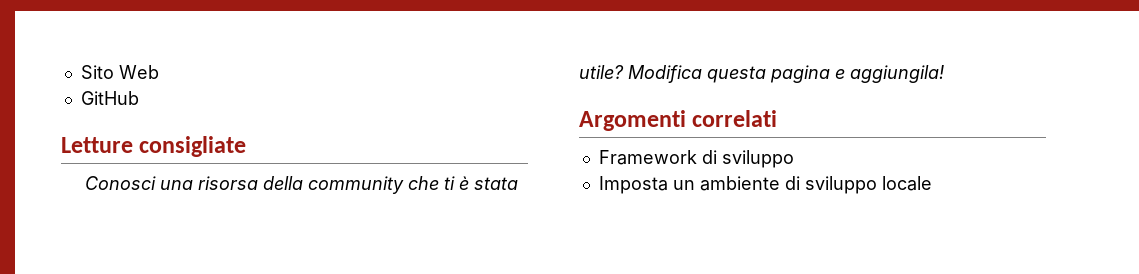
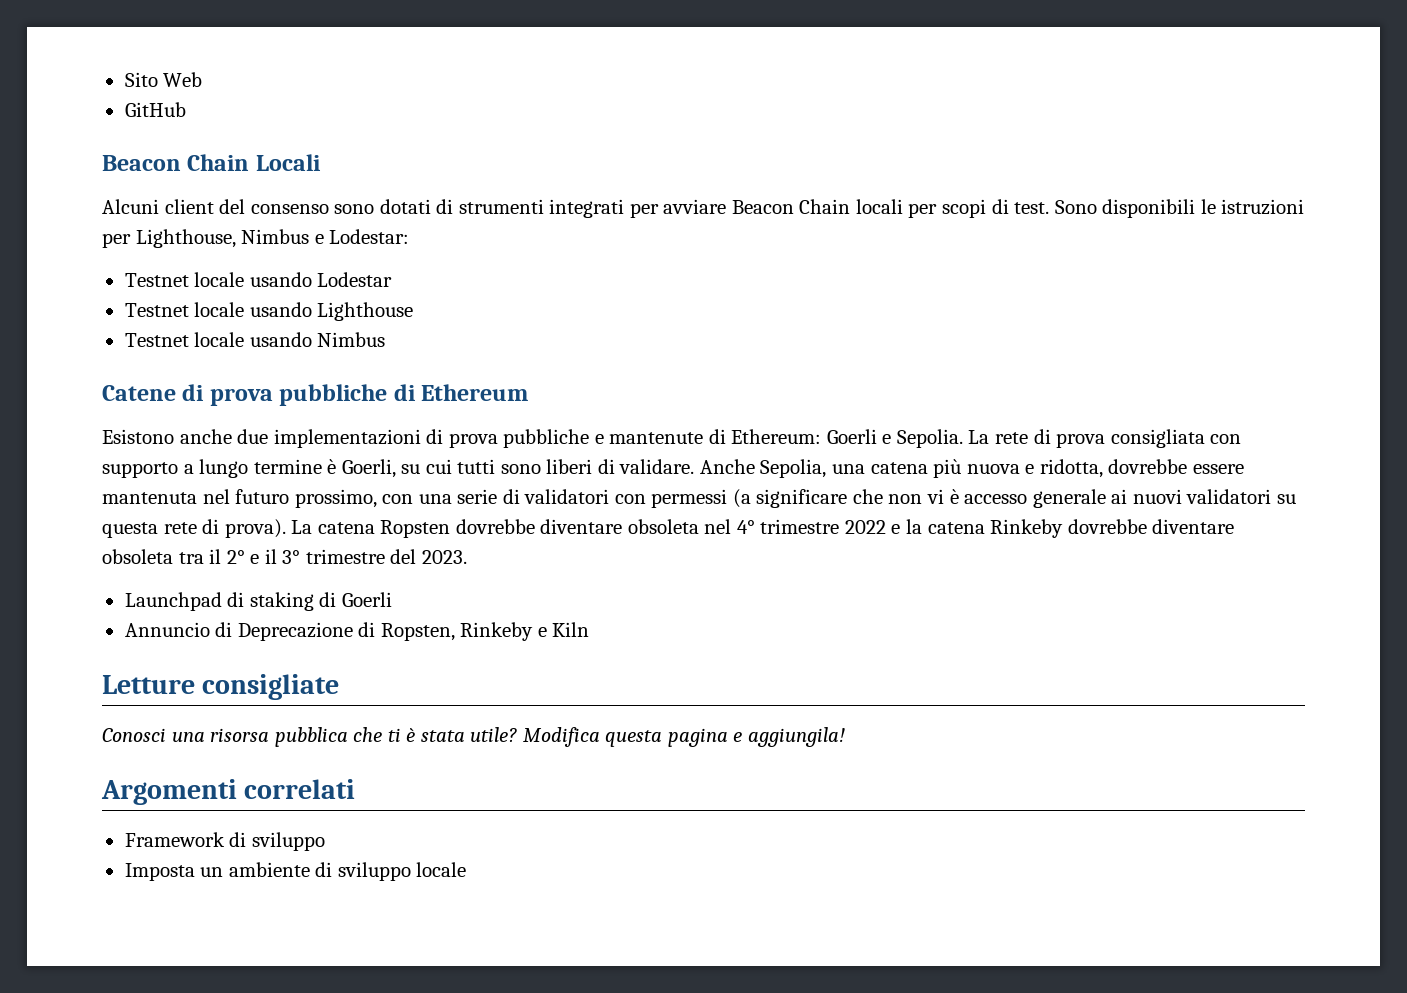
(139, 98) none -> [102,154,321,171] [102,199,1305,218] [102,229,410,248] [124,272,393,287] [124,302,414,321] [124,332,386,347] [102,384,529,406] [102,429,1242,448] [102,459,1244,478] [102,489,1296,508] [102,519,1235,538] [102,549,467,564] [124,592,392,611] [124,622,590,641] // Beacon Chain Locali // Alcuni client del consenso sono dotati di strumenti integrati per avviare Beacon Chain locali per scopi di test. Sono disponibili le istruzioni per Lighthouse, Nimbus e Lodestar: // Testnet locale usando Lodestar // Testnet locale usando Lighthouse // Testnet locale usando Nimbus // Catene di prova pubbliche di Ethereum // Esistono anche due implementazioni di prova pubbliche e mantenute di Ethereum: Goerli e Sepolia. La rete di prova consigliata con supporto a lungo termine è Goerli, su cui tutti sono liberi di validare. Anche Sepolia, una catena più nuova e ridotta, dovrebbe essere mantenuta nel futuro prossimo, con una serie di validatori con permessi (a significare che non vi è accesso generale ai nuovi validatori su questa rete di prova). La catena Ropsten dovrebbe diventare obsoleta nel 4° trimestre 2022 e la catena Rinkeby dovrebbe diventare obsoleta tra il 2° e il 3° trimestre del 2023. // Launchpad di staking di Goerli // Annuncio di Deprecazione di Ropsten, Rinkeby e Kiln
[262,176,404,194] della community -> [274,727,348,747] pubblica

